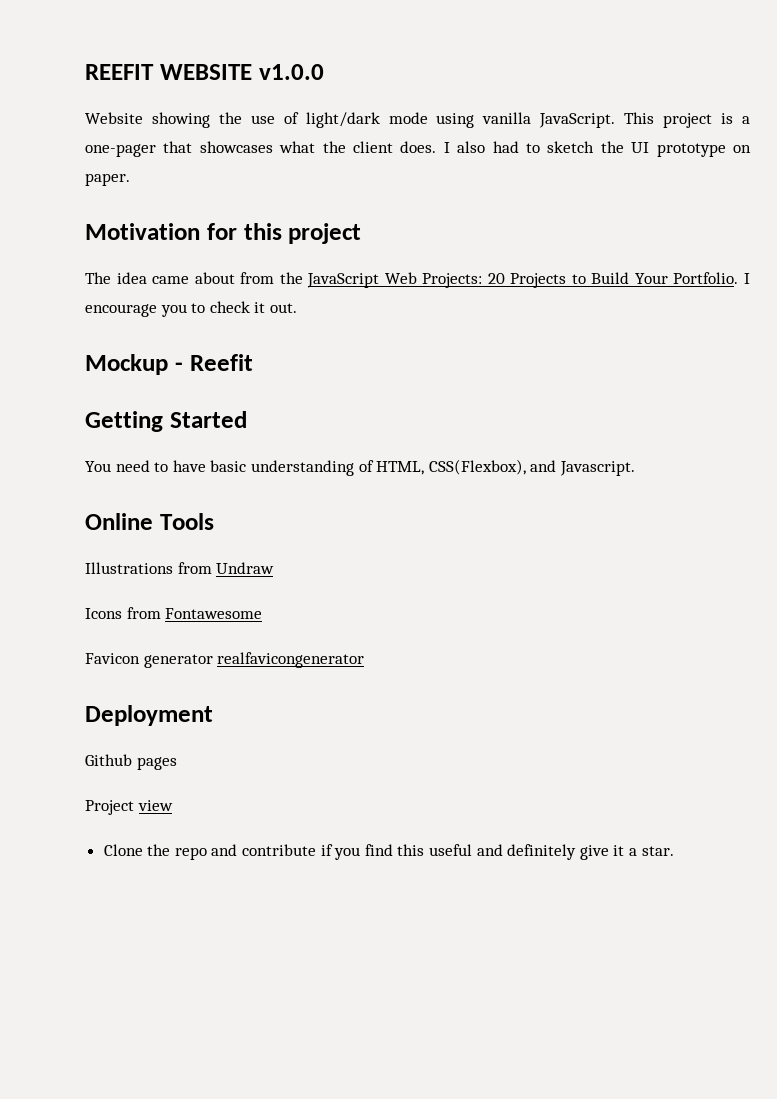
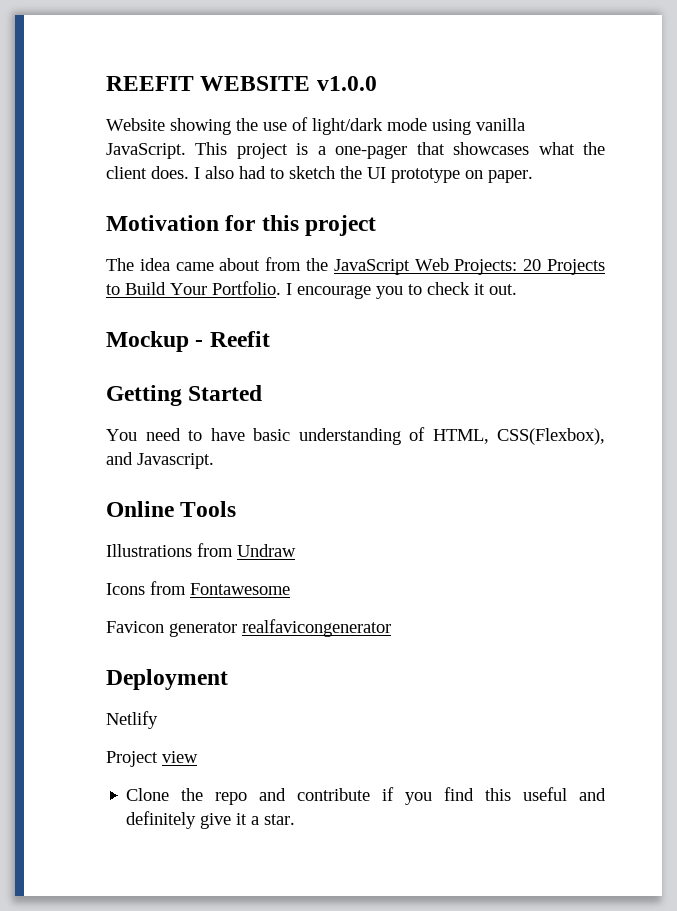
[85,754,177,770] Github pages -> [106,711,158,729] Netlify

